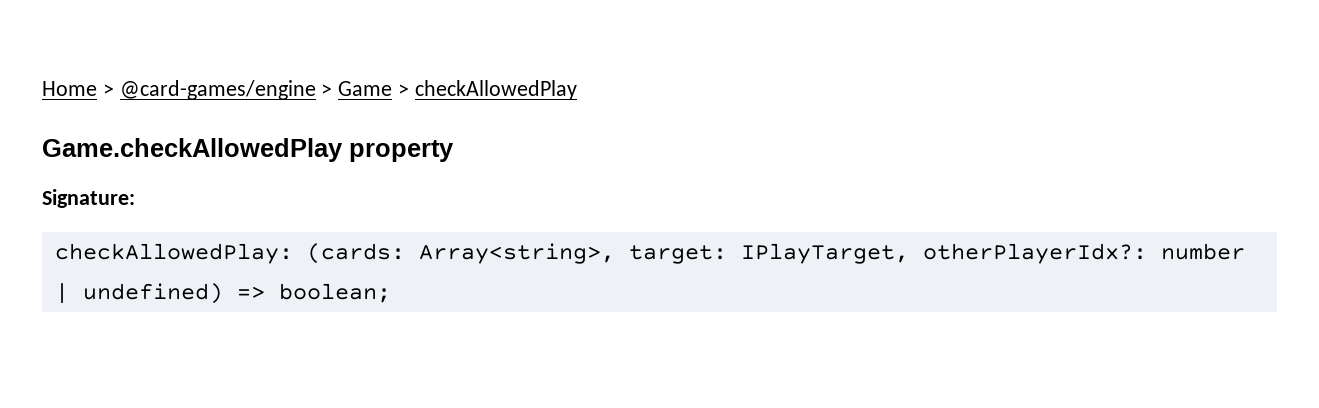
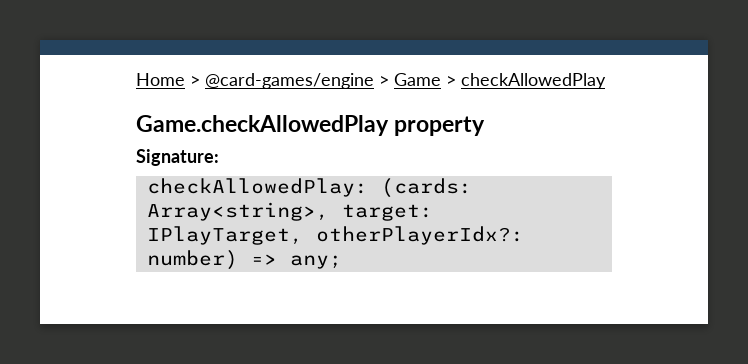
[1160,243,1245,260] [54,283,391,304] number | undefined) => boolean; -> [146,250,342,270] number) => any;

